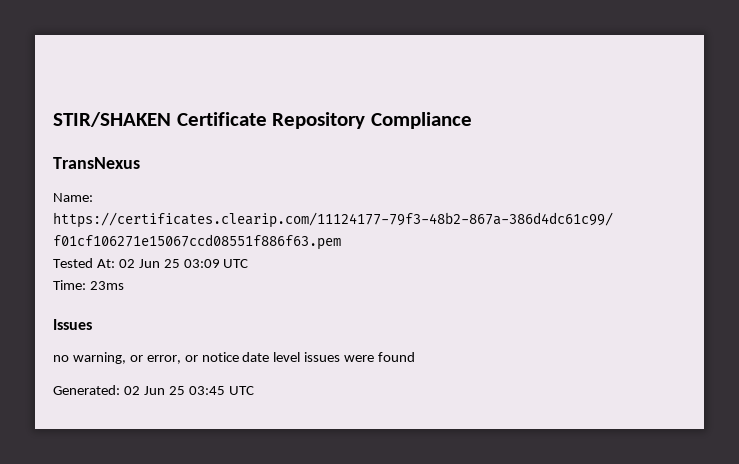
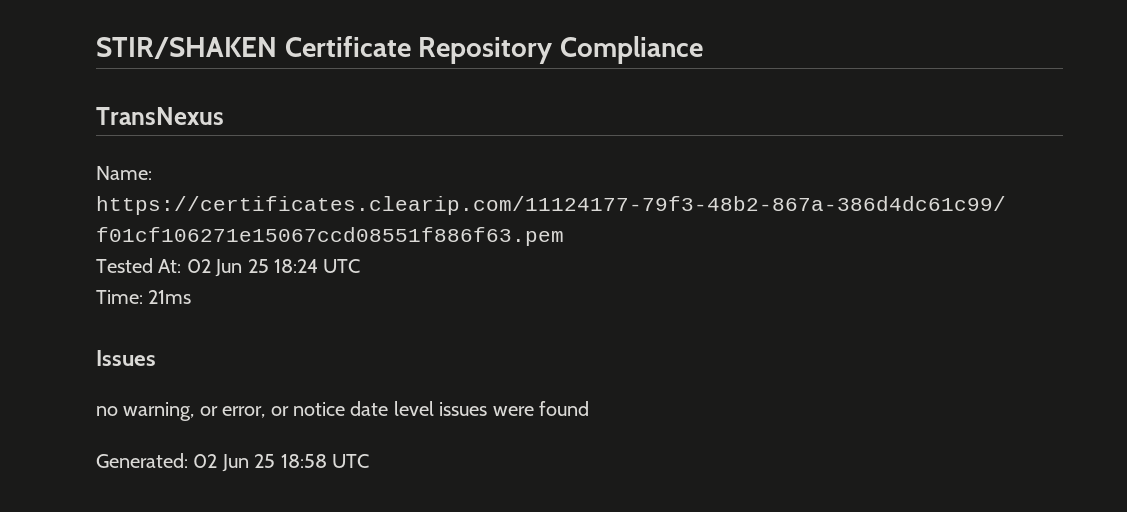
[183,259,220,268] 03:09 -> [274,259,318,273] 18:24
[89,281,124,290] 23ms -> [148,290,192,304] 21ms
[188,386,225,395] 03:45 -> [280,454,327,468] 18:58

